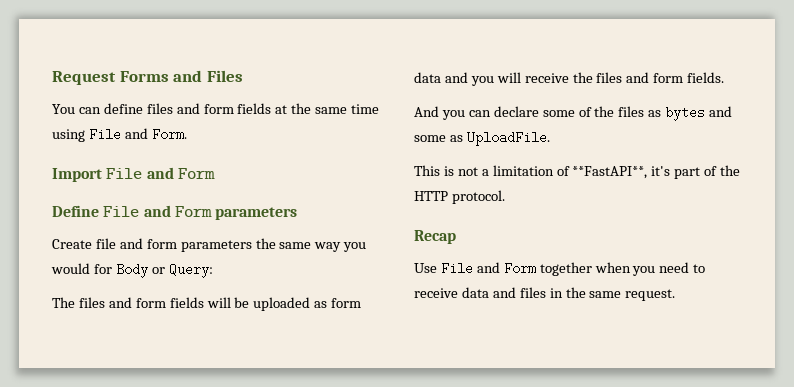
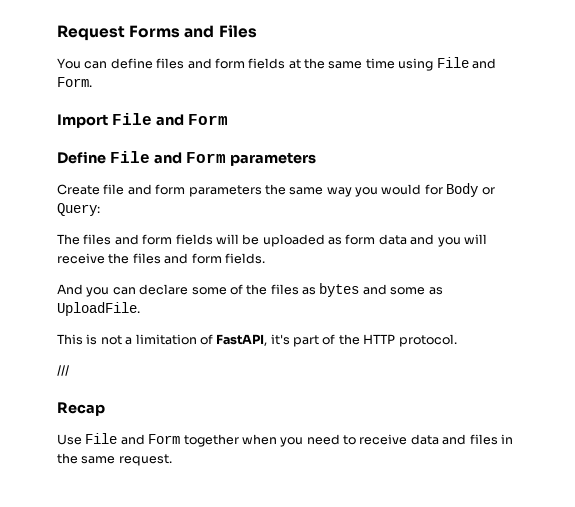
[572,166,648,179] **FastAPI**, -> [216,334,268,346] FastAPI,
(505, 197) none -> [57,365,69,376] // ///

